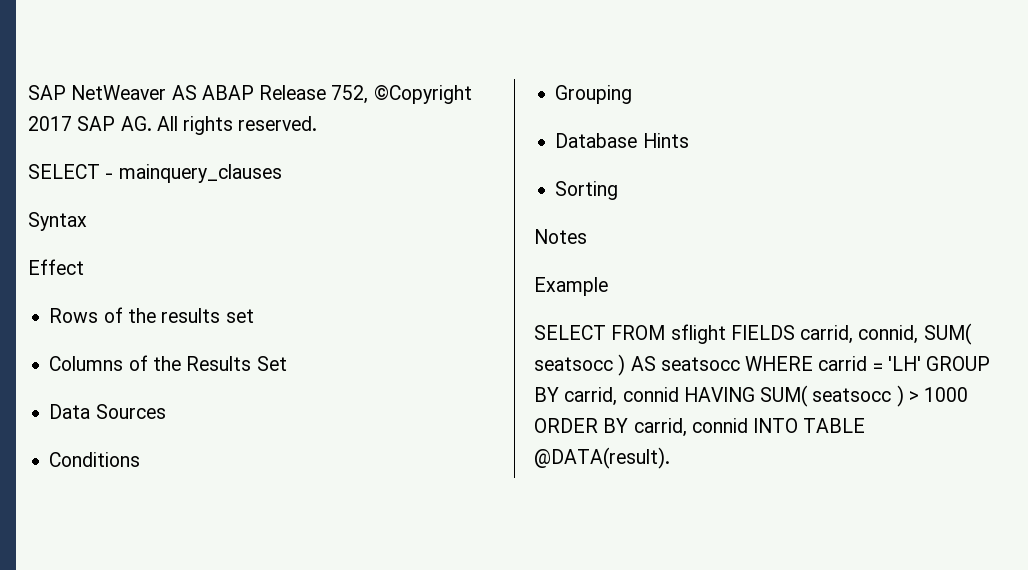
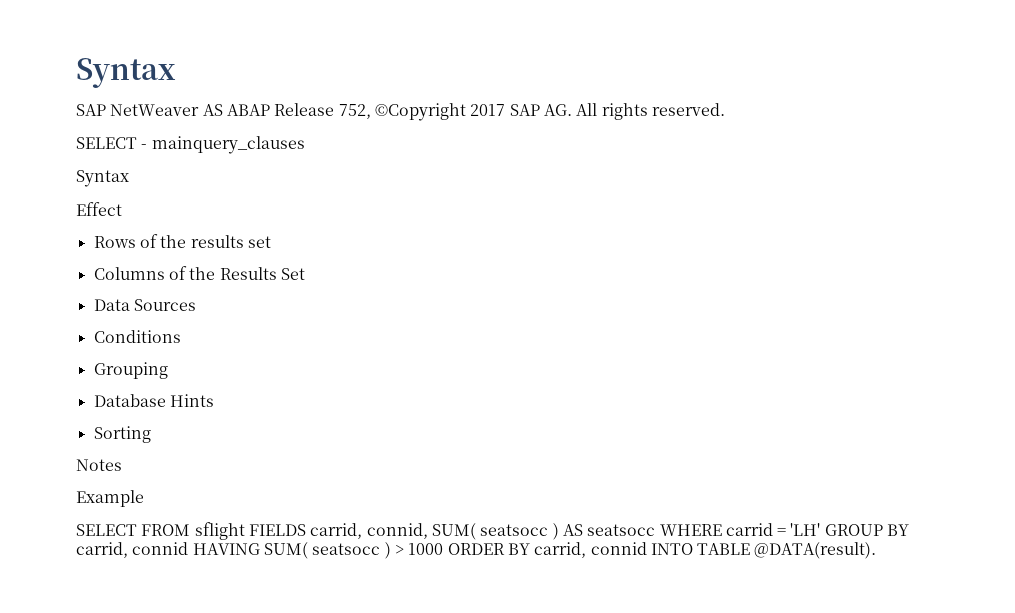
(28, 92) none -> [76,58,176,88] Syntax //

